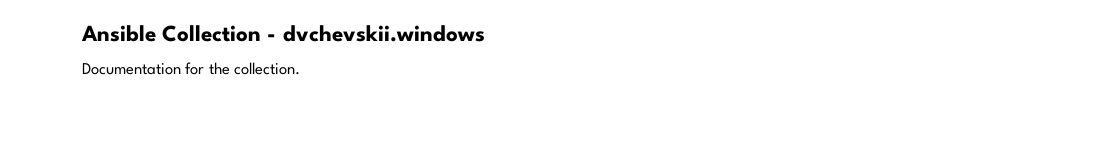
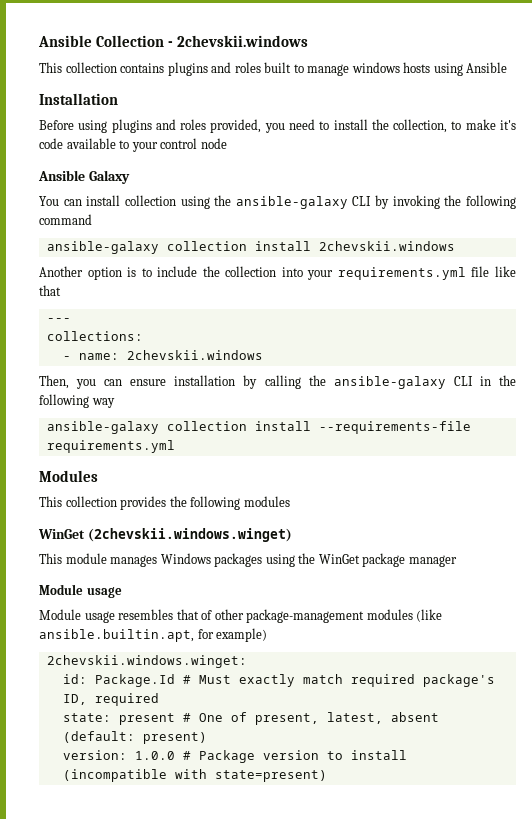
[282,25,485,42] [82,62,301,75] dvchevskii.windows // Documentation for the collection. -> [177,35,309,47] [39,62,508,76] [39,93,118,105] [39,119,516,133] [39,138,227,152] [38,170,130,184] [39,195,516,209] [39,214,92,225] [46,241,455,254] [39,266,516,280] [39,285,61,296] [46,318,71,322] [46,331,143,341] [62,350,263,360] [39,375,516,389] [39,394,115,408] [46,421,471,434] [46,440,175,453] [39,470,98,482] [39,496,290,510] [38,528,292,542] [39,553,457,567] [39,584,122,598] [39,609,443,623] [39,628,268,642] [46,655,247,668] [62,674,495,687] [62,693,159,706] [62,712,439,725] [62,731,207,744] [62,750,407,763] [62,769,327,782] 2chevskii.windows // This collection contains plugins and roles built to manage windows hosts using Ansible // Installation // Before using plugins and roles provided, you need to install the collection, to make it's code available to your control node // Ansible Galaxy // You can install collection using the ansible-galaxy CLI by invoking the following command // ansible-galaxy collection install 2chevskii.windows // Another option is to include the collection into your requirements.yml file like that // --- // collections: // - name: 2chevskii.windows // Then, you can ensure installation by calling the ansible-galaxy CLI in the following way // ansible-galaxy collection install --requirements-file requirements.yml // Modules // This collection provides the following modules // WinGet (2chevskii.windows.winget) // This module manages Windows packages using the WinGet package manager // Module usage // Module usage resembles that of other package-management modules (like ansible.builtin.apt, for example) // 2chevskii.windows.winget: // id: Package.Id # Must exactly match required package's ID, required // state: present # One of present, latest, absent (default: present) // version: 1.0.0 # Package version to install (incompatible with state=present)

